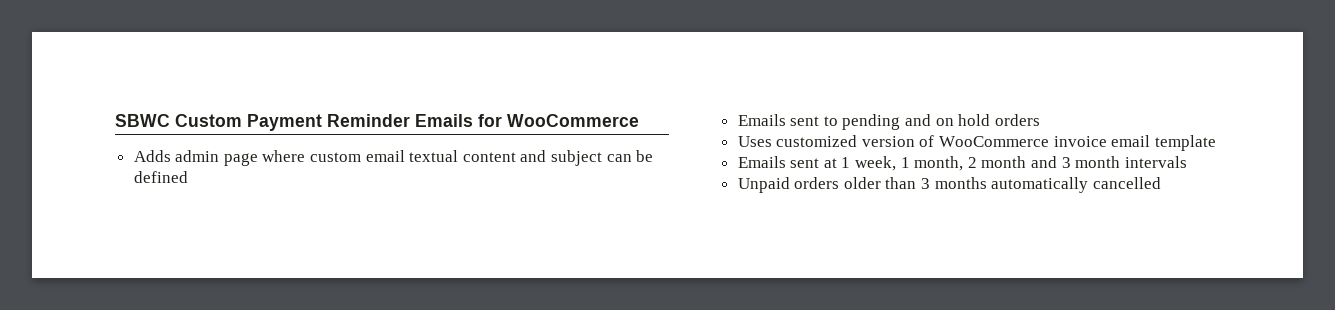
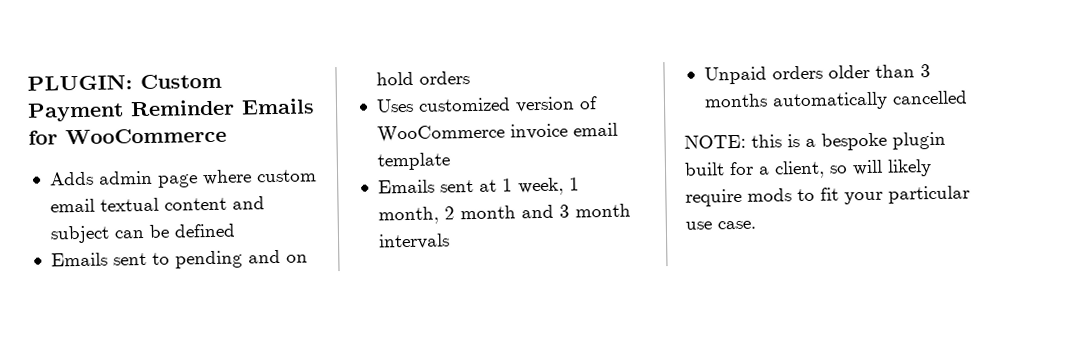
[115,114,170,127] SBWC -> [27,74,133,91] PLUGIN:
(1161, 183) none -> [684,131,946,151] [684,159,932,179] [685,185,970,207] [685,220,756,230] // NOTE: this is a bespoke plugin built for a client, so will likely require mods to fit your particular use case.

